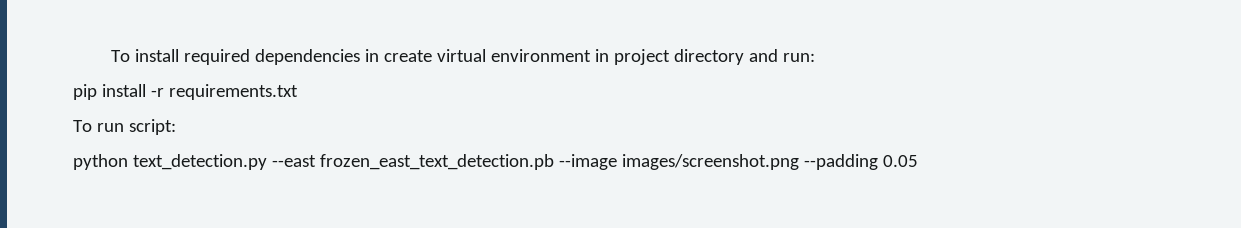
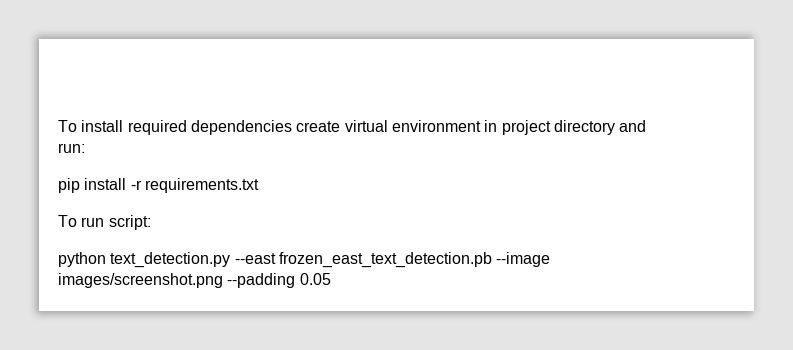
[364,49,379,62] in -> (292, 127) none

